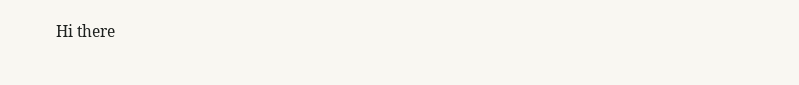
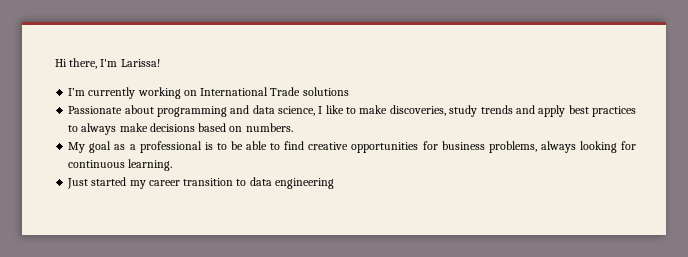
[77,24,116,37] there -> [69,58,160,69] [68,87,349,99] [68,105,636,117] [68,123,293,135] [68,141,637,153] [68,159,173,171] [67,177,334,189] there, I'm Larissa! // I’m currently working on International Trade solutions // Passionate about programming and data science, I like to make discoveries, study trends and apply best practices to always make decisions based on numbers. // My goal as a professional is to be able to find creative opportunities for business problems, always looking for continuous learning. // Just started my career transition to data engineering

